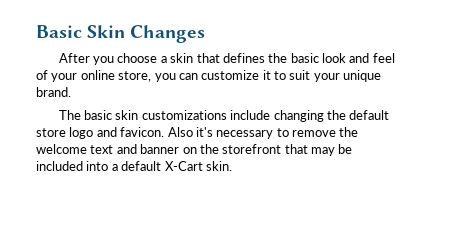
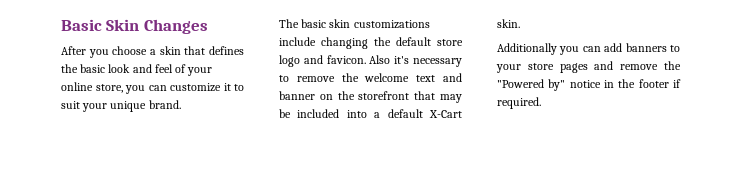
(232, 166) none -> [497,43,680,55] [496,61,681,73] [497,79,681,91] [497,97,541,109] // Additionally you can add banners to your store pages and remove the "Powered by" notice in the footer if required.

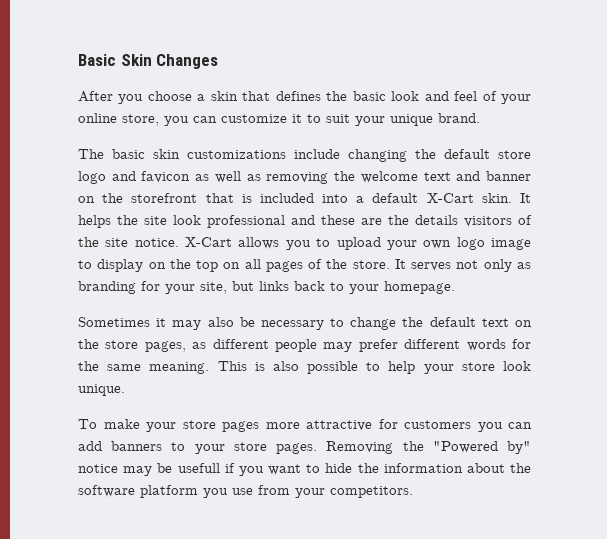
[326,55,462,67] [279,75,335,82] favicon. Also it's necessary to remove -> [141,171,329,184] favicon as well as removing
[440,94,462,103] [279,109,291,118] may be -> [241,194,252,203] is
[497,43,557,55] // Additionally -> [520,193,531,203] [78,215,532,228] [78,237,531,250] [78,259,531,272] [78,281,455,294] [78,317,532,330] [78,339,531,352] [78,361,531,374] [78,384,125,396] [78,419,471,432] It helps the site look professional and these are the details visitors of the site notice. X-Cart allows you to upload your own logo image to display on the top on all pages of the store. It serves not only as branding for your site, but links back to your homepage. // Sometimes it may also be necessary to change the default text on the store pages, as different people may prefer different words for the same meaning. This is also possible to help your store look unique. // To make your store pages more attractive for customers
[559,61,659,73] pages and remove -> [276,441,394,454] pages. Removing
[604,79,681,88] [497,97,541,109] in the footer if required. -> [123,463,531,476] [78,485,413,498] may be usefull if you want to hide the information about the software platform you use from your competitors.

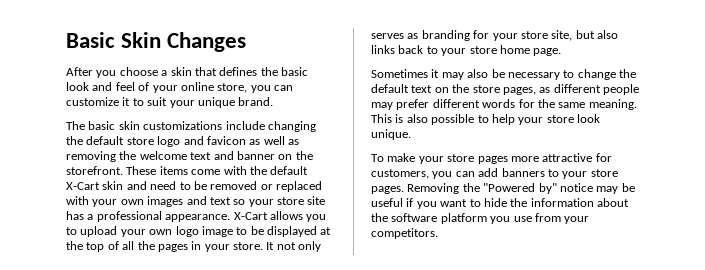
[131,193,531,203] [78,215,532,228] [78,237,179,247] storefront that is included into a default X-Cart skin. It helps the site look professional and these are the details visitors of the site notice. -> [66,166,309,175] [66,181,322,192] [66,196,326,207] [66,211,231,222] storefront. These items come with the default X-Cart skin and need to be removed or replaced with your own images and text so your store site has a professional appearance.
[97,259,348,272] display on the top on all pages of the -> [250,226,332,237] [66,241,230,252] be displayed at the top of all the pages in your
[411,262,452,271] serves -> (275, 246) none
(512, 265) none -> [371,33,404,39] serves
(195, 289) none -> [520,31,548,39] store
(254, 286) none -> [597,30,618,39] also
[384,281,455,294] homepage. -> [469,45,562,56] store home page.
[404,420,471,429] customers -> [371,169,429,179] customers,
[177,463,220,473] usefull -> [371,198,403,207] useful

